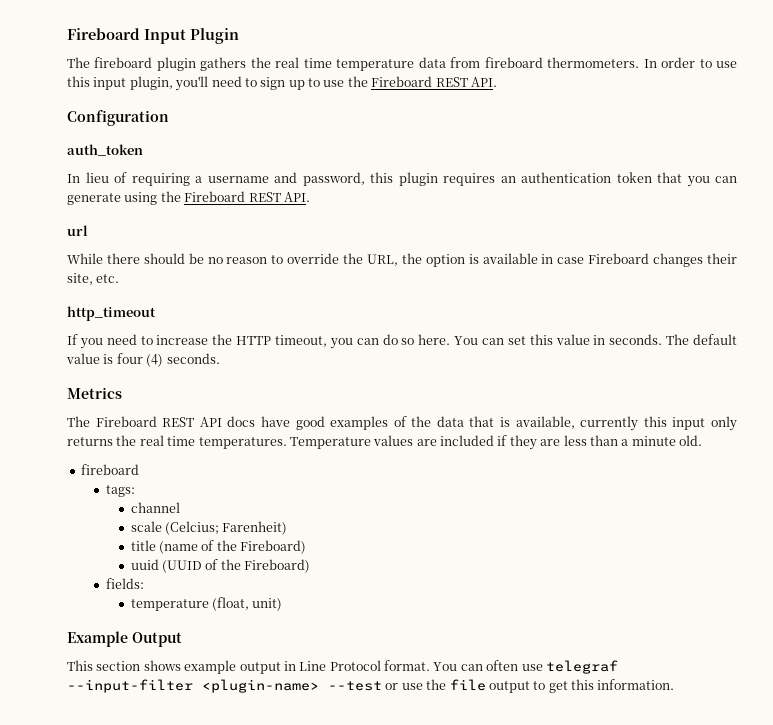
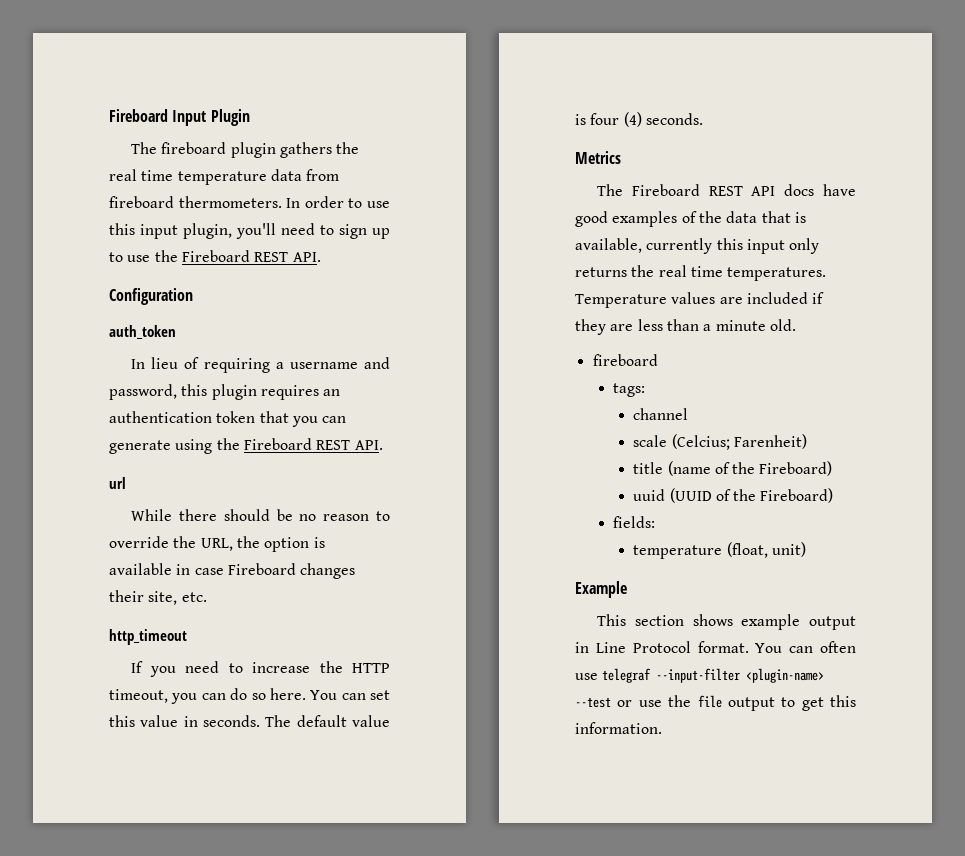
[132,632,182,647] Output -> (627, 589) none

